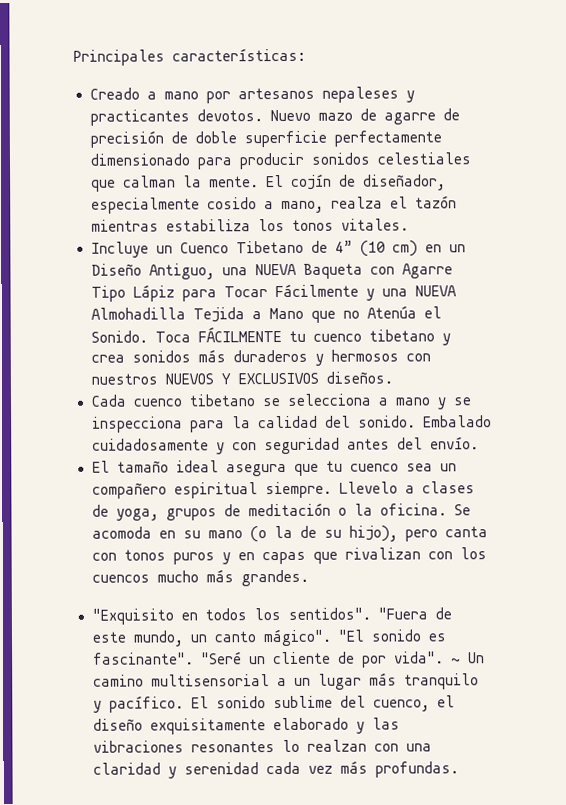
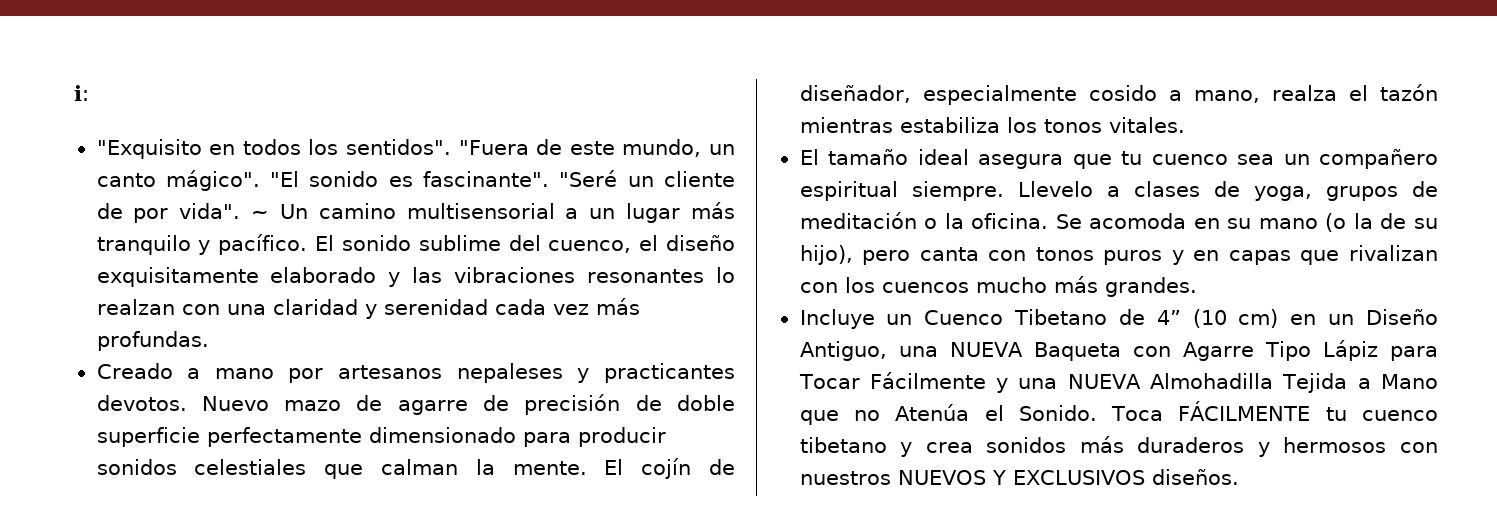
[73,47,306,66] [89,86,415,104] [89,108,460,126] [89,130,442,148] [89,152,472,170] [90,173,446,192] [90,195,457,214] [90,218,409,232] [90,240,466,258] [90,263,453,280] [90,283,457,302] [90,305,442,323] [90,327,451,346] [90,349,431,366] [90,371,393,385] [90,393,472,410] [91,415,492,433] [91,436,479,455] [91,460,457,477] [91,481,475,499] [91,502,471,521] [91,525,488,543] [91,547,487,565] [91,569,309,587] Principales características: // Creado a mano por artesanos nepaleses y practicantes devotos. Nuevo mazo de agarre de precisión de doble superficie perfectamente dimensionado para producir sonidos celestiales que calman la mente. El cojín de diseñador, especialmente cosido a mano, realza el tazón mientras estabiliza los tonos vitales. // Incluye un Cuenco Tibetano de 4” (10 cm) en un Diseño Antiguo, una NUEVA Baqueta con Agarre Tipo Lápiz para Tocar Fácilmente y una NUEVA Almohadilla Tejida a Mano que no Atenúa el Sonido. Toca FÁCILMENTE tu cuenco tibetano y crea sonidos más duraderos y hermosos con nuestros NUEVOS Y EXCLUSIVOS diseños. // Cada cuenco tibetano se selecciona a mano y se inspecciona para la calidad del sonido. Embalado cuidadosamente y con seguridad antes del envío. // El tamaño ideal asegura que tu cuenco sea un compañero espiritual siempre. Llevelo a clases de yoga, grupos de meditación o la oficina. Se acomoda en su mano (o la de su hijo), pero canta con tonos puros y en capas que rivalizan con los cuencos mucho más grandes. -> [74,85,89,101] ℹ:
(459, 769) none -> [96,363,735,383] [96,394,735,415] [96,427,666,447] [96,458,735,479] [799,84,1438,105] [799,117,1185,133] [799,149,1438,169] [799,181,1438,201] [799,212,1439,232] [799,245,1438,265] [799,276,1197,297] [799,309,1438,329] [799,340,1438,361] [798,372,1438,393] [799,401,1438,425] [799,436,1438,457] [799,469,1239,485] // Creado a mano por artesanos nepaleses y practicantes devotos. Nuevo mazo de agarre de precisión de doble superficie perfectamente dimensionado para producir sonidos celestiales que calman la mente. El cojín de diseñador, especialmente cosido a mano, realza el tazón mientras estabiliza los tonos vitales. // El tamaño ideal asegura que tu cuenco sea un compañero espiritual siempre. Llevelo a clases de yoga, grupos de meditación o la oficina. Se acomoda en su mano (o la de su hijo), pero canta con tonos puros y en capas que rivalizan con los cuencos mucho más grandes. // Incluye un Cuenco Tibetano de 4” (10 cm) en un Diseño Antiguo, una NUEVA Baqueta con Agarre Tipo Lápiz para Tocar Fácilmente y una NUEVA Almohadilla Tejida a Mano que no Atenúa el Sonido. Toca FÁCILMENTE tu cuenco tibetano y crea sonidos más duraderos y hermosos con nuestros NUEVOS Y EXCLUSIVOS diseños.

